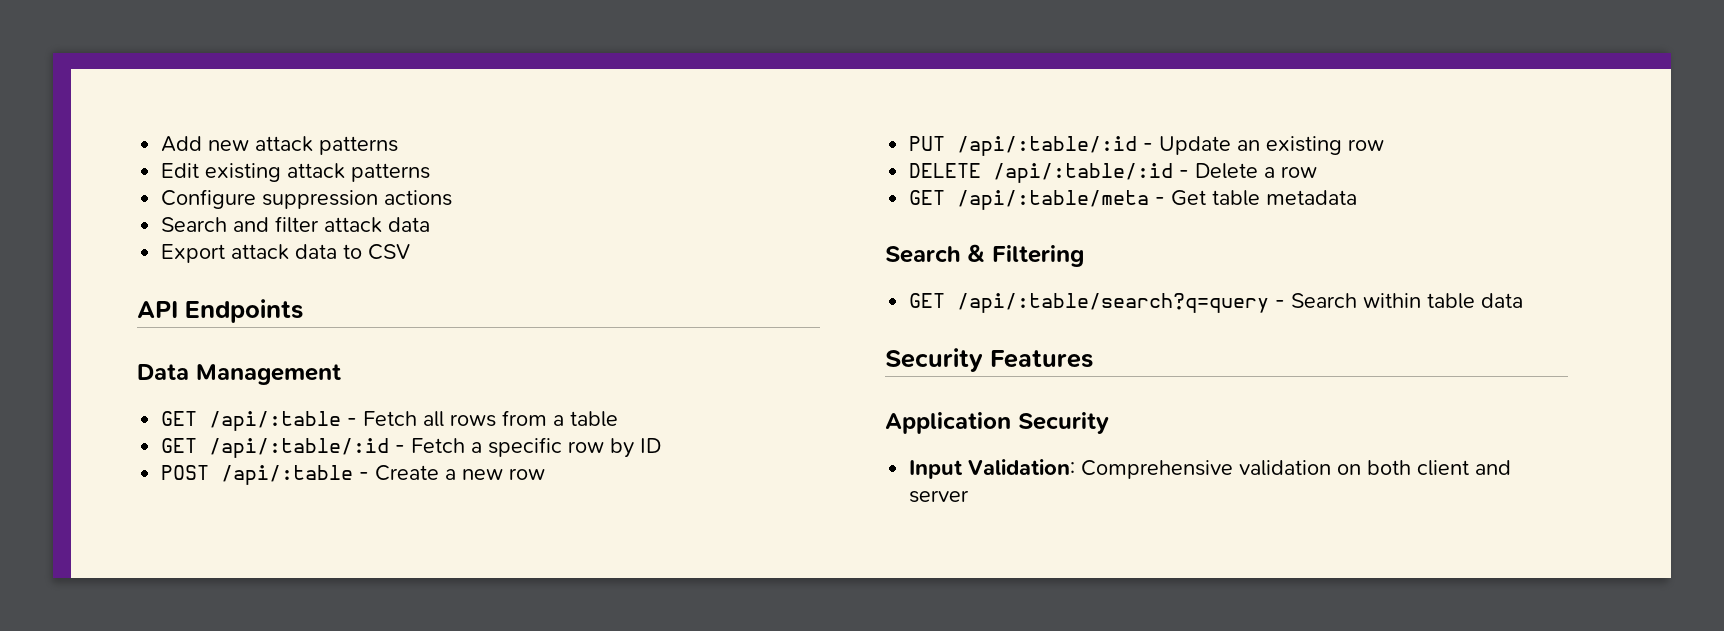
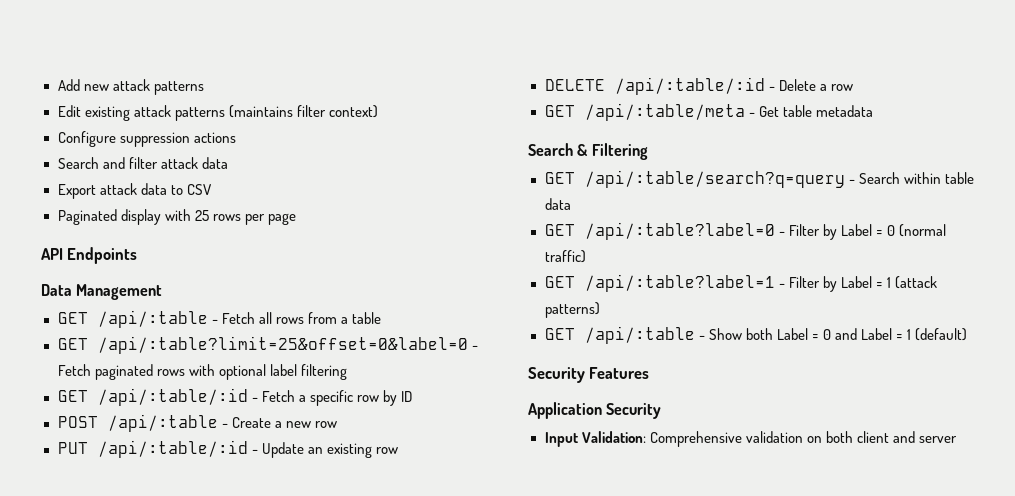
(431, 172) none -> [228,105,378,118] (maintains filter context)
(411, 252) none -> [57,209,296,225] // Paginated display with 25 rows per page
(619, 419) none -> [57,336,478,354] [57,364,347,380] // GET /api/:table?limit=25&offset=0&label=0 - Fetch paginated rows with optional label filtering
(1524, 300) none -> [544,222,946,240] [544,250,586,263] [544,274,937,292] [544,302,600,318] [544,326,968,344] // GET /api/:table?label=0 - Filter by Label = 0 (normal traffic) // GET /api/:table?label=1 - Filter by Label = 1 (attack patterns) // GET /api/:table - Show both Label = 0 and Label = 1 (default)

